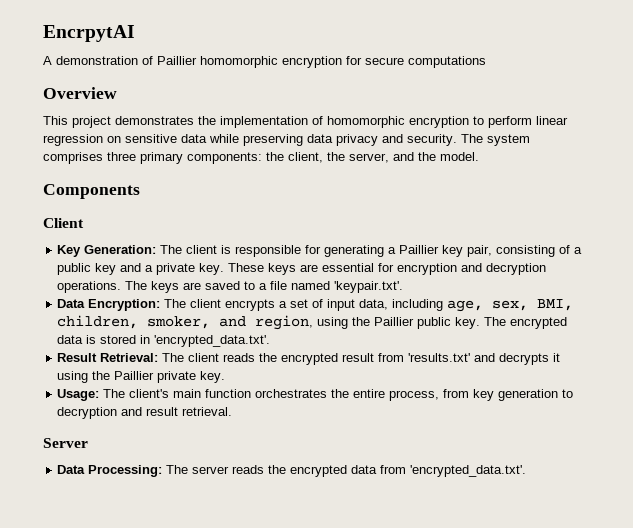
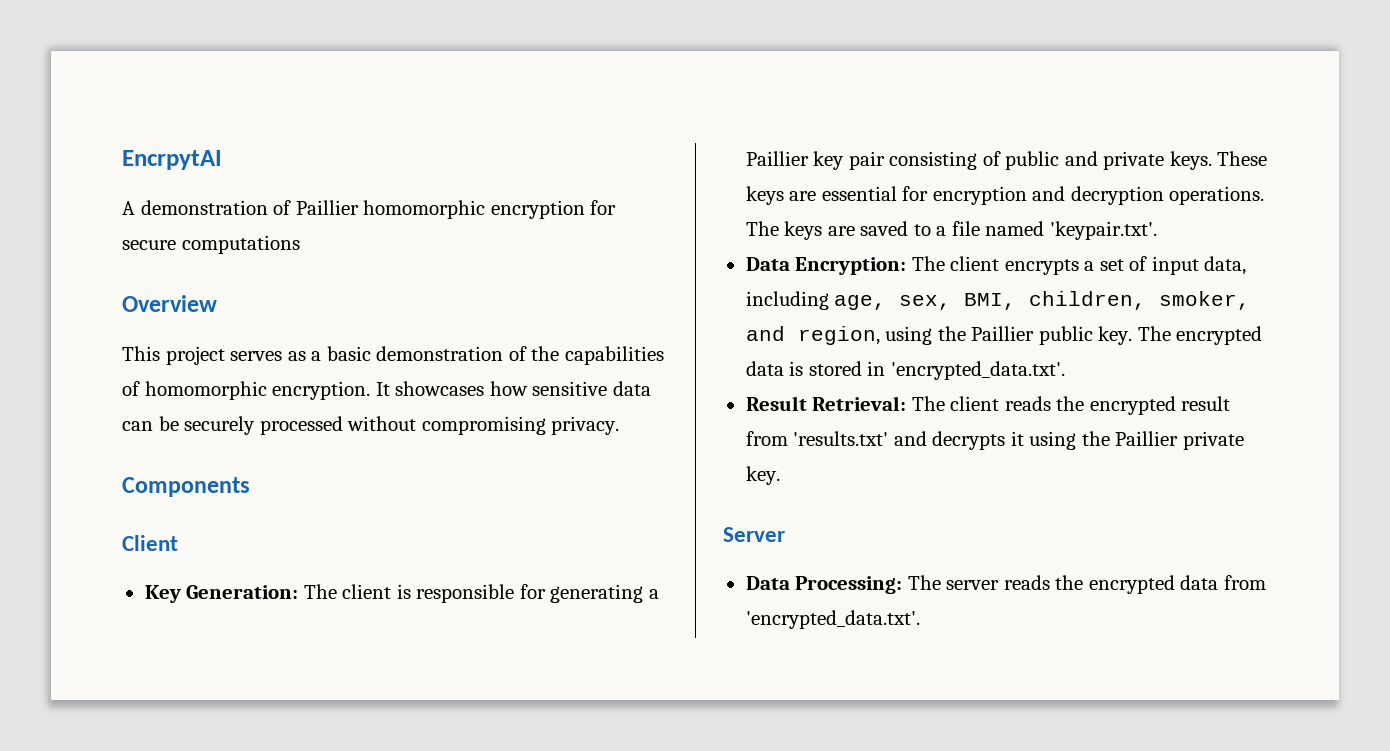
[115,116,568,128] [43,134,530,146] [43,152,479,164] demonstrates the implementation of homomorphic encryption to perform linear regression on sensitive data while preserving data privacy and security. The system comprises three primary components: the client, the server, and the model. -> [230,346,664,365] [122,381,651,400] [122,416,620,435] serves as a basic demonstration of the capabilities of homomorphic encryption. It showcases how sensitive data can be securely processed without compromising privacy.
[467,245,493,257] pair, -> [848,151,885,170] pair
[574,247,583,254] [57,263,225,275] a public key and a private key. -> [1005,151,1212,170] public and private keys.
[57,389,574,401] [57,407,233,419] // Usage: The client's main function orchestrates the entire process, from key generation to decryption and result retrieval. -> (780, 475) none

